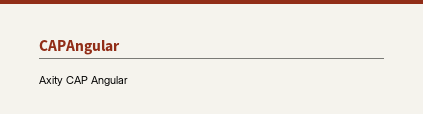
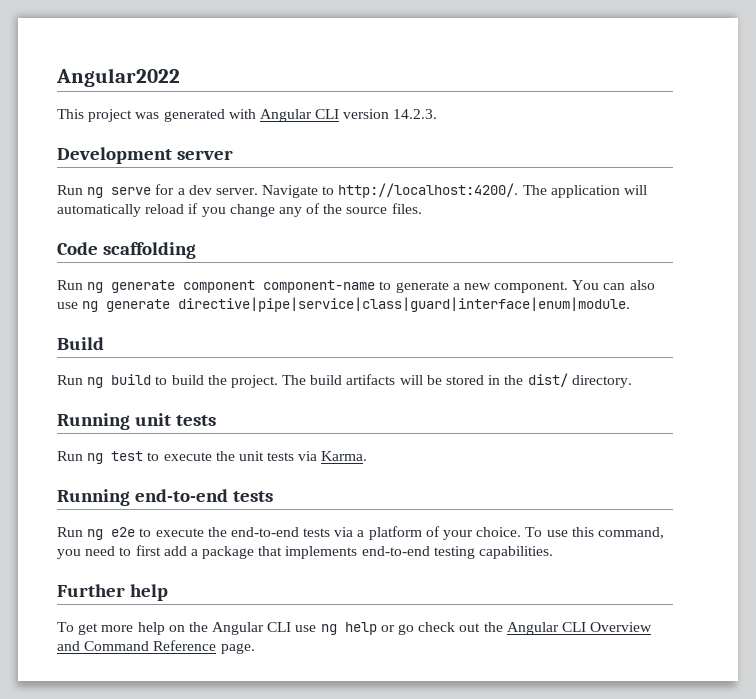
[39,40,120,55] [39,76,128,86] CAPAngular // Axity CAP Angular -> [56,68,180,87] [57,109,438,122] [57,147,233,164] [57,183,648,198] [57,203,422,217] [57,242,196,259] [57,280,655,293] [57,297,631,312] [57,337,104,350] [57,373,632,388] [57,413,216,430] [57,451,368,464] [57,489,273,506] [57,526,664,540] [57,545,554,559] [57,584,168,601] [57,622,653,635] [57,640,255,654] Angular2022 // This project was generated with Angular CLI version 14.2.3. // Development server // Run ng serve for a dev server. Navigate to http://localhost:4200/. The application will automatically reload if you change any of the source files. // Code scaffolding // Run ng generate component component-name to generate a new component. You can also use ng generate directive|pipe|service|class|guard|interface|enum|module. // Build // Run ng build to build the project. The build artifacts will be stored in the dist/ directory. // Running unit tests // Run ng test to execute the unit tests via Karma. // Running end-to-end tests // Run ng e2e to execute the end-to-end tests via a platform of your choice. To use this command, you need to first add a package that implements end-to-end testing capabilities. // Further help // To get more help on the Angular CLI use ng help or go check out the Angular CLI Overview and Command Reference page.

